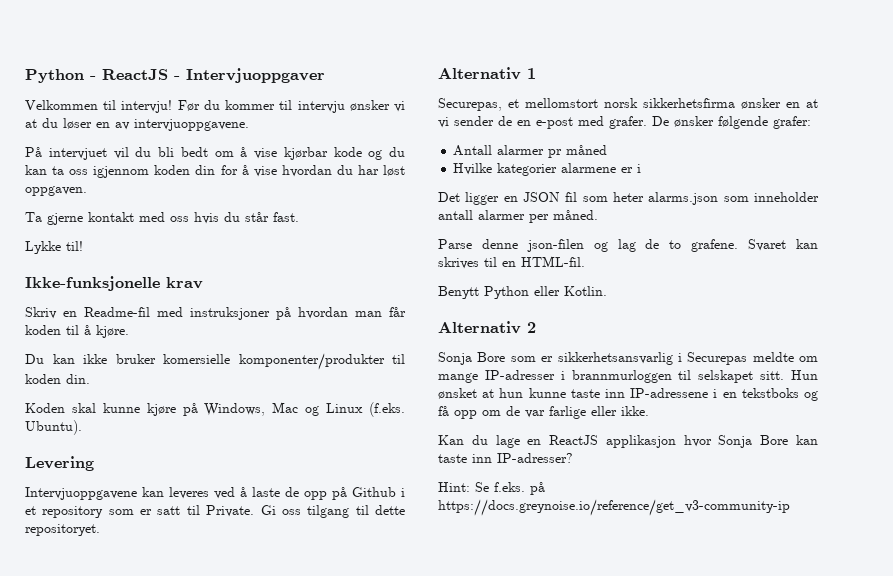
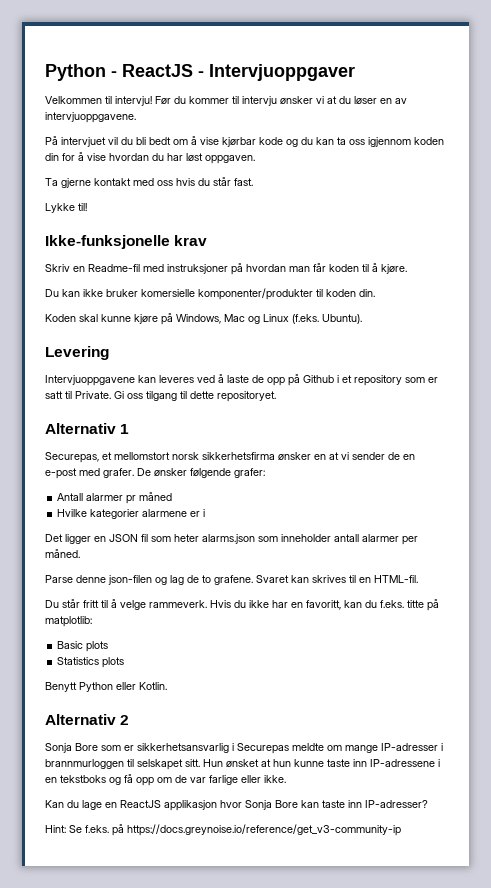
(585, 261) none -> [45,599,439,611] [45,616,92,627] [57,641,109,652] [57,657,125,668] // Du står fritt til å velge rammeverk. Hvis du ikke har en favoritt, kan du f.eks. titte på matplotlib: // Basic plots // Statistics plots

